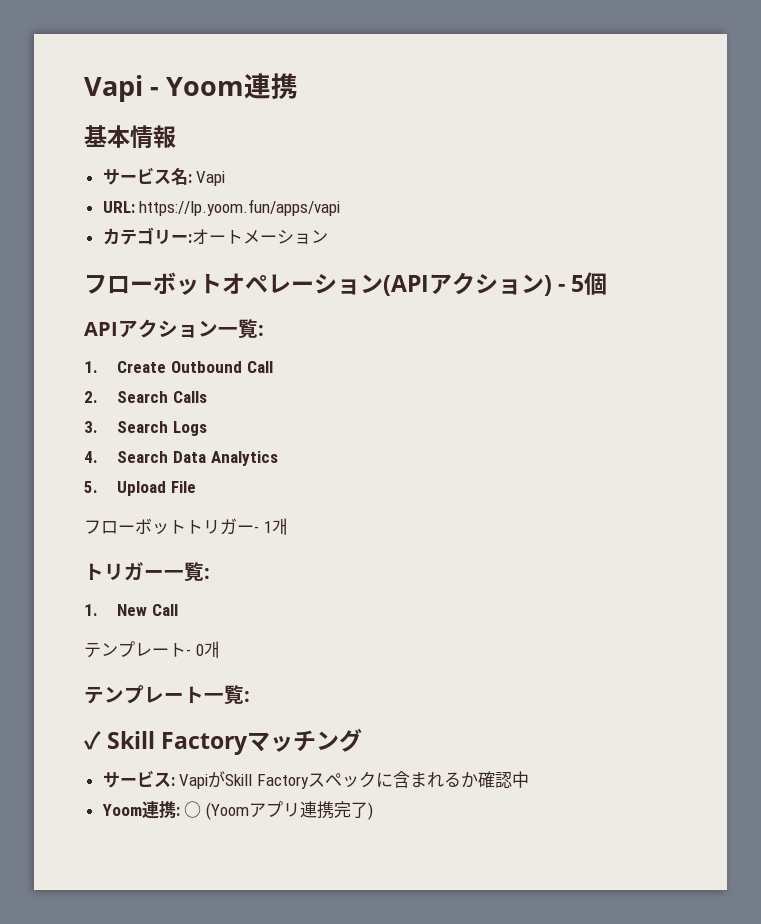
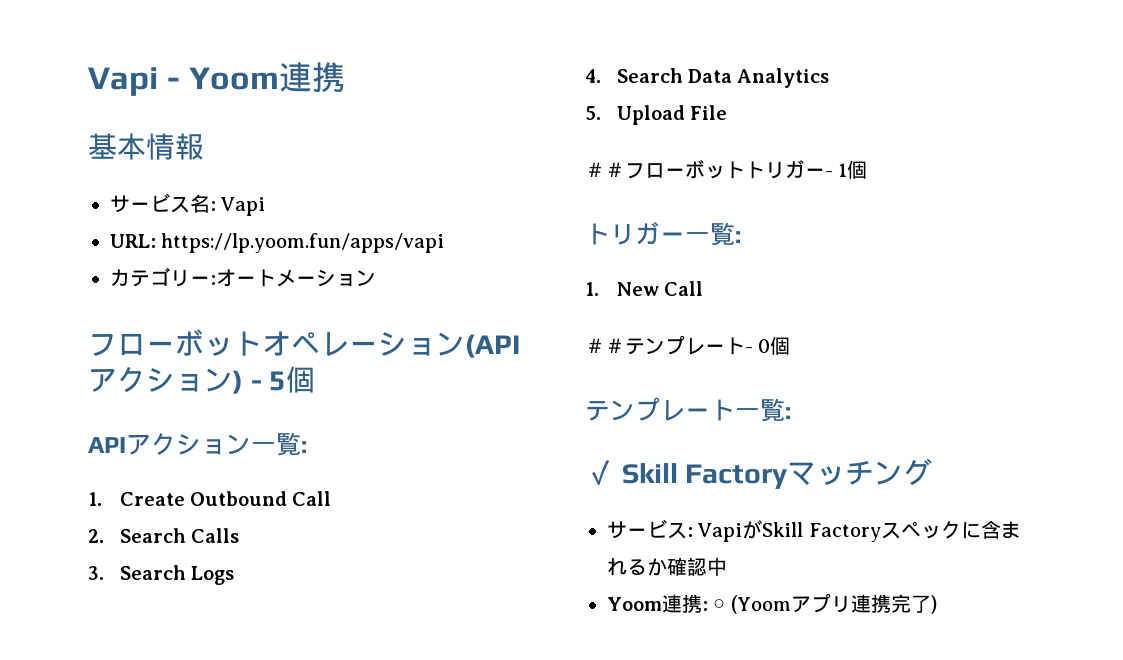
(196, 487) none -> [585,162,625,177] ＃＃
[263,518,288,535] 1개 -> [838,160,868,179] 1個
(178, 610) none -> [585,338,625,353] ＃＃
[195,641,220,658] 0개 -> [758,336,791,355] 0個

